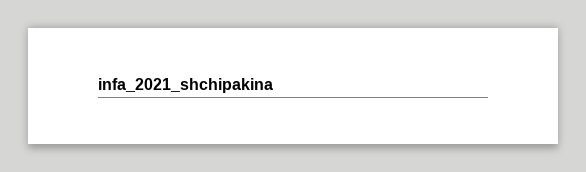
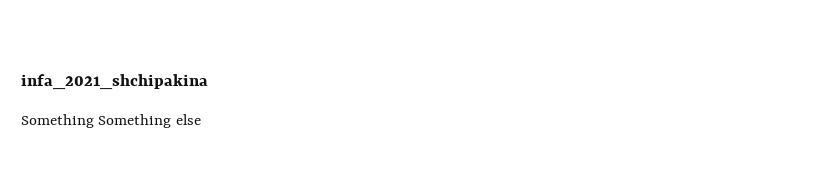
(273, 85) none -> [21,114,201,128] // Something Something else

